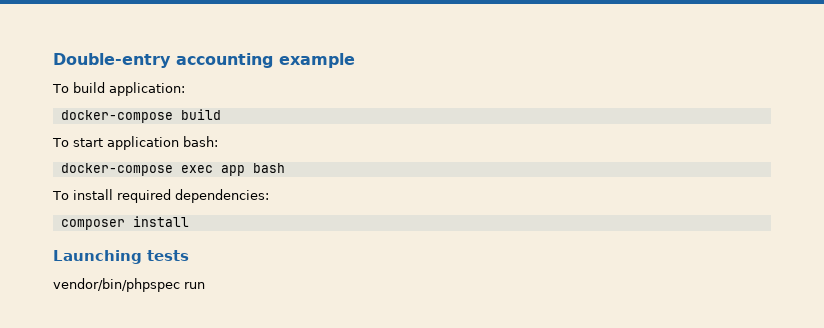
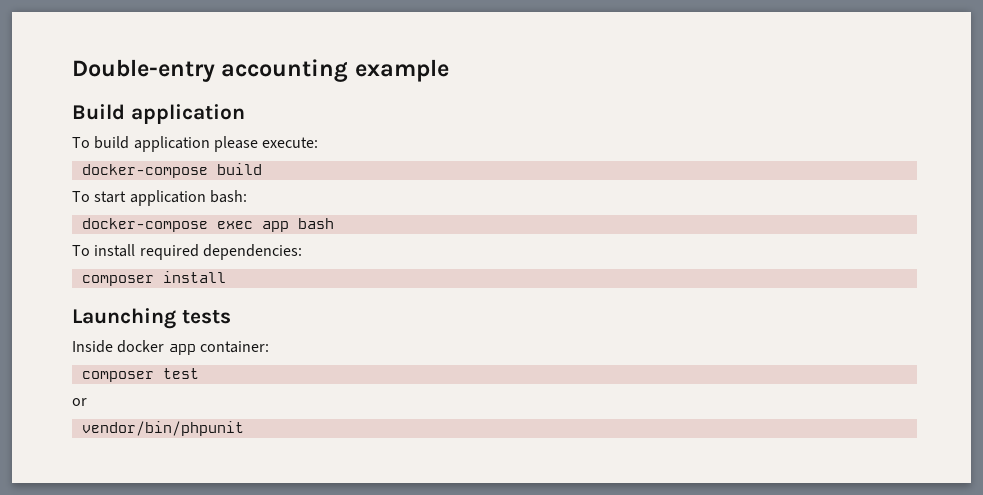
(355, 60) none -> [72,104,245,124] // Build application
[108,82,185,96] application: -> [133,136,319,152] application please execute:
[53,278,205,292] vendor/bin/phpspec run -> [72,340,269,355] [81,368,199,382] [72,398,87,406] [81,421,244,436] Inside docker app container: // composer test // or // vendor/bin/phpunit

